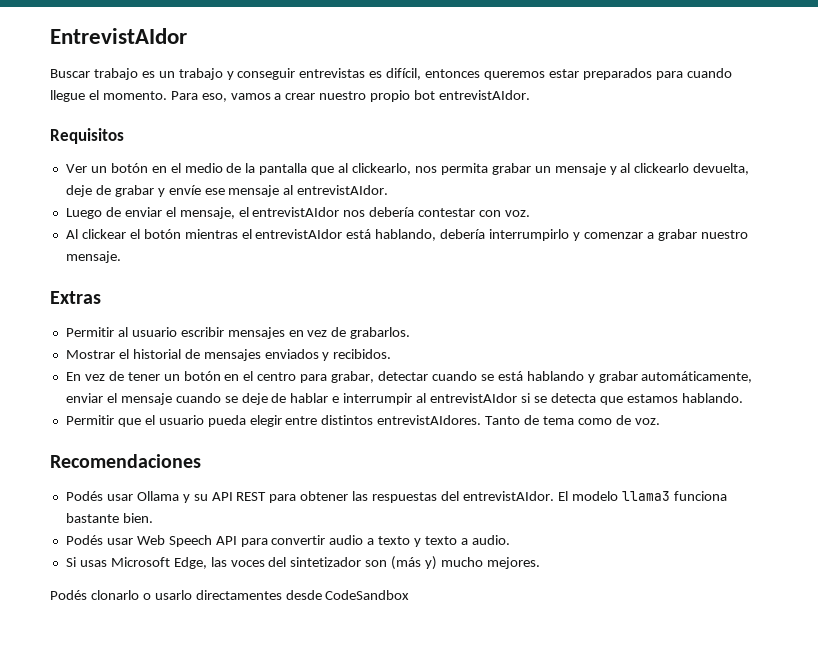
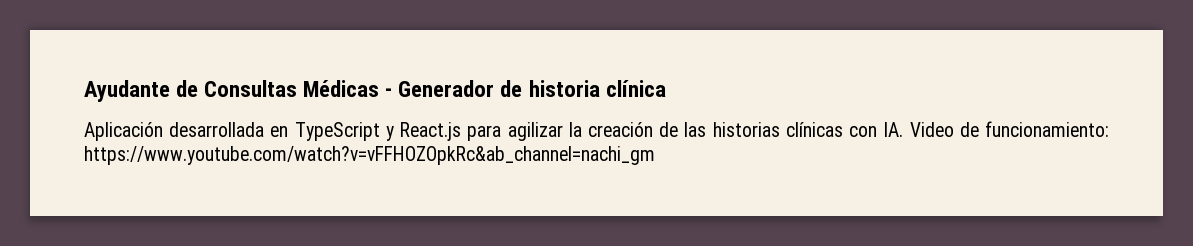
[50,28,187,44] [50,68,732,80] [50,90,531,102] [50,128,124,144] [65,163,750,175] [65,185,389,197] [65,207,531,219] [65,229,748,241] [65,251,121,263] [50,291,101,304] [65,327,411,339] [65,349,392,361] [65,371,753,383] [65,393,743,405] [65,415,660,427] [50,454,201,468] [65,491,727,503] [65,513,153,523] [65,535,510,547] [65,556,540,570] [50,590,410,600] EntrevistAIdor // Buscar trabajo es un trabajo y conseguir entrevistas es difícil, entonces queremos estar preparados para cuando llegue el momento. Para eso, vamos a crear nuestro propio bot entrevistAIdor. // Requisitos // Ver un botón en el medio de la pantalla que al clickearlo, nos permita grabar un mensaje y al clickearlo devuelta, deje de grabar y envíe ese mensaje al entrevistAIdor. // Luego de enviar el mensaje, el entrevistAIdor nos debería contestar con voz. // Al clickear el botón mientras el entrevistAIdor está hablando, debería interrumpirlo y comenzar a grabar nuestro mensaje. // Extras // Permitir al usuario escribir mensajes en vez de grabarlos. // Mostrar el historial de mensajes enviados y recibidos. // En vez de tener un botón en el centro para grabar, detectar cuando se está hablando y grabar automáticamente, enviar el mensaje cuando se deje de hablar e interrumpir al entrevistAIdor si se detecta que estamos hablando. // Permitir que el usuario pueda elegir entre distintos entrevistAIdores. Tanto de tema como de voz. // Recomendaciones // Podés usar Ollama y su API REST para obtener las respuestas del entrevistAIdor. El modelo llama3 funciona bastante bien. // Podés usar Web Speech API para convertir audio a texto y texto a audio. // Si usas Microsoft Edge, las voces del sintetizador son (más y) mucho mejores. // Podés clonarlo o usarlo directamentes desde CodeSandbox -> [84,80,666,102] [84,121,1109,141] [84,146,655,165] Ayudante de Consultas Médicas - Generador de historia clínica // Aplicación desarrollada en TypeScript y React.js para agilizar la creación de las historias clínicas con IA. Video de funcionamiento: https://www.youtube.com/watch?v=vFFHOZOpkRc&ab_channel=nachi_gm

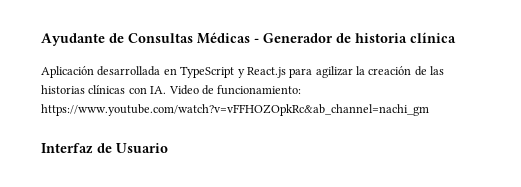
(655, 155) none -> [41,143,168,154] // Interfaz de Usuario

